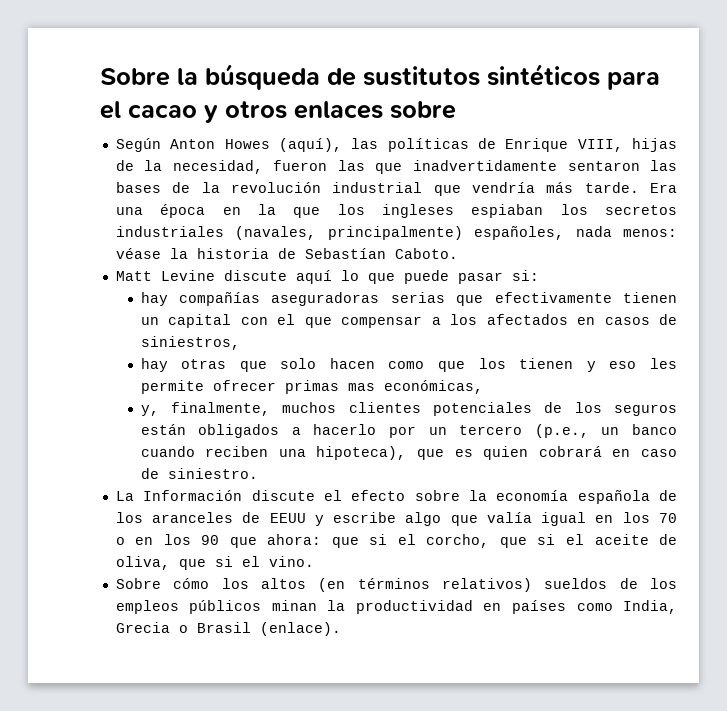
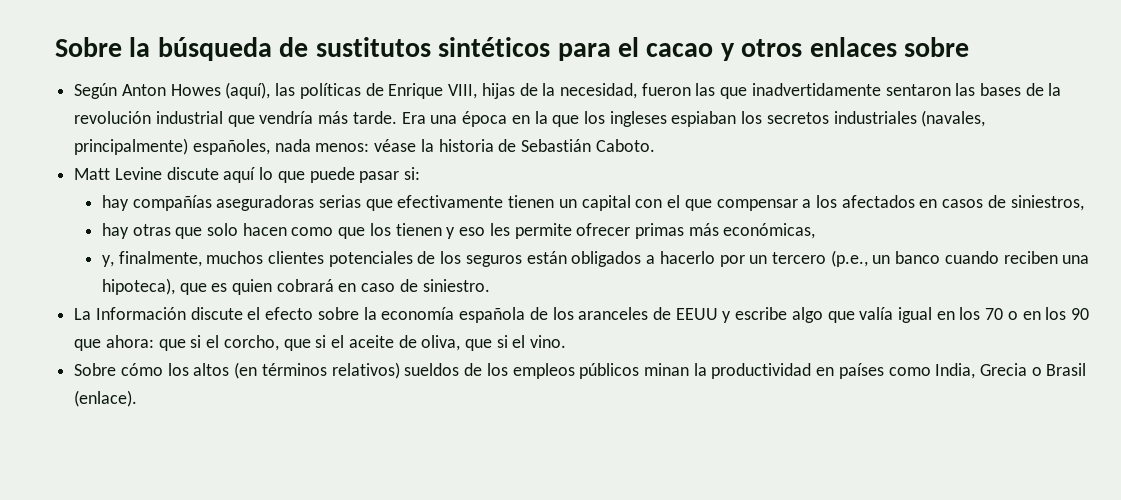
[304,248,386,259] Sebastían -> [521,139,592,152] Sebastián
[347,383,375,391] mas -> [688,223,719,236] más

